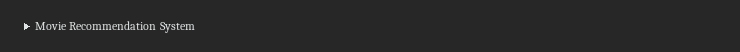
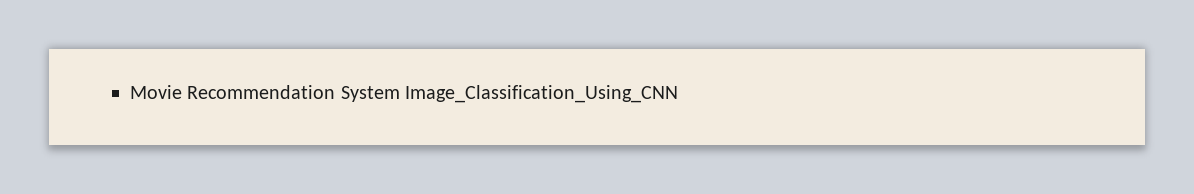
(195, 27) none -> [405,85,679,103] Image_Classification_Using_CNN

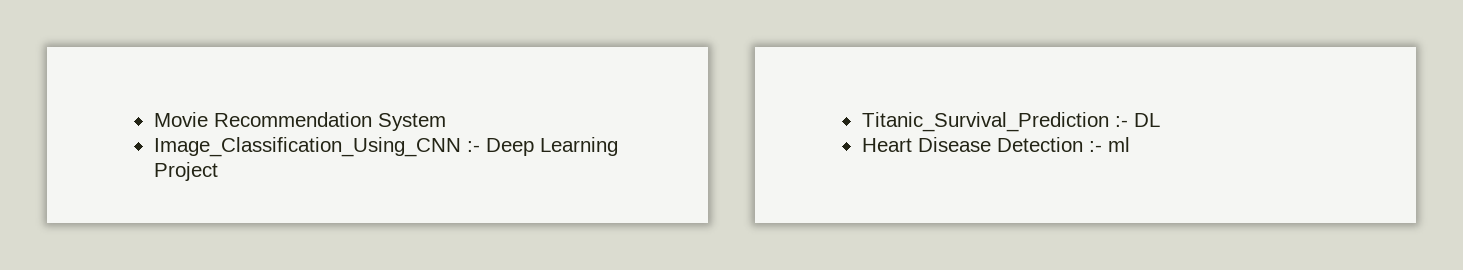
[405,85,679,103] Image_Classification_Using_CNN -> [153,137,618,157] [153,162,218,181] [861,112,1160,132] [861,137,1130,152] // Image_Classification_Using_CNN :- Deep Learning Project // Titanic_Survival_Prediction :- DL // Heart Disease Detection :- ml

